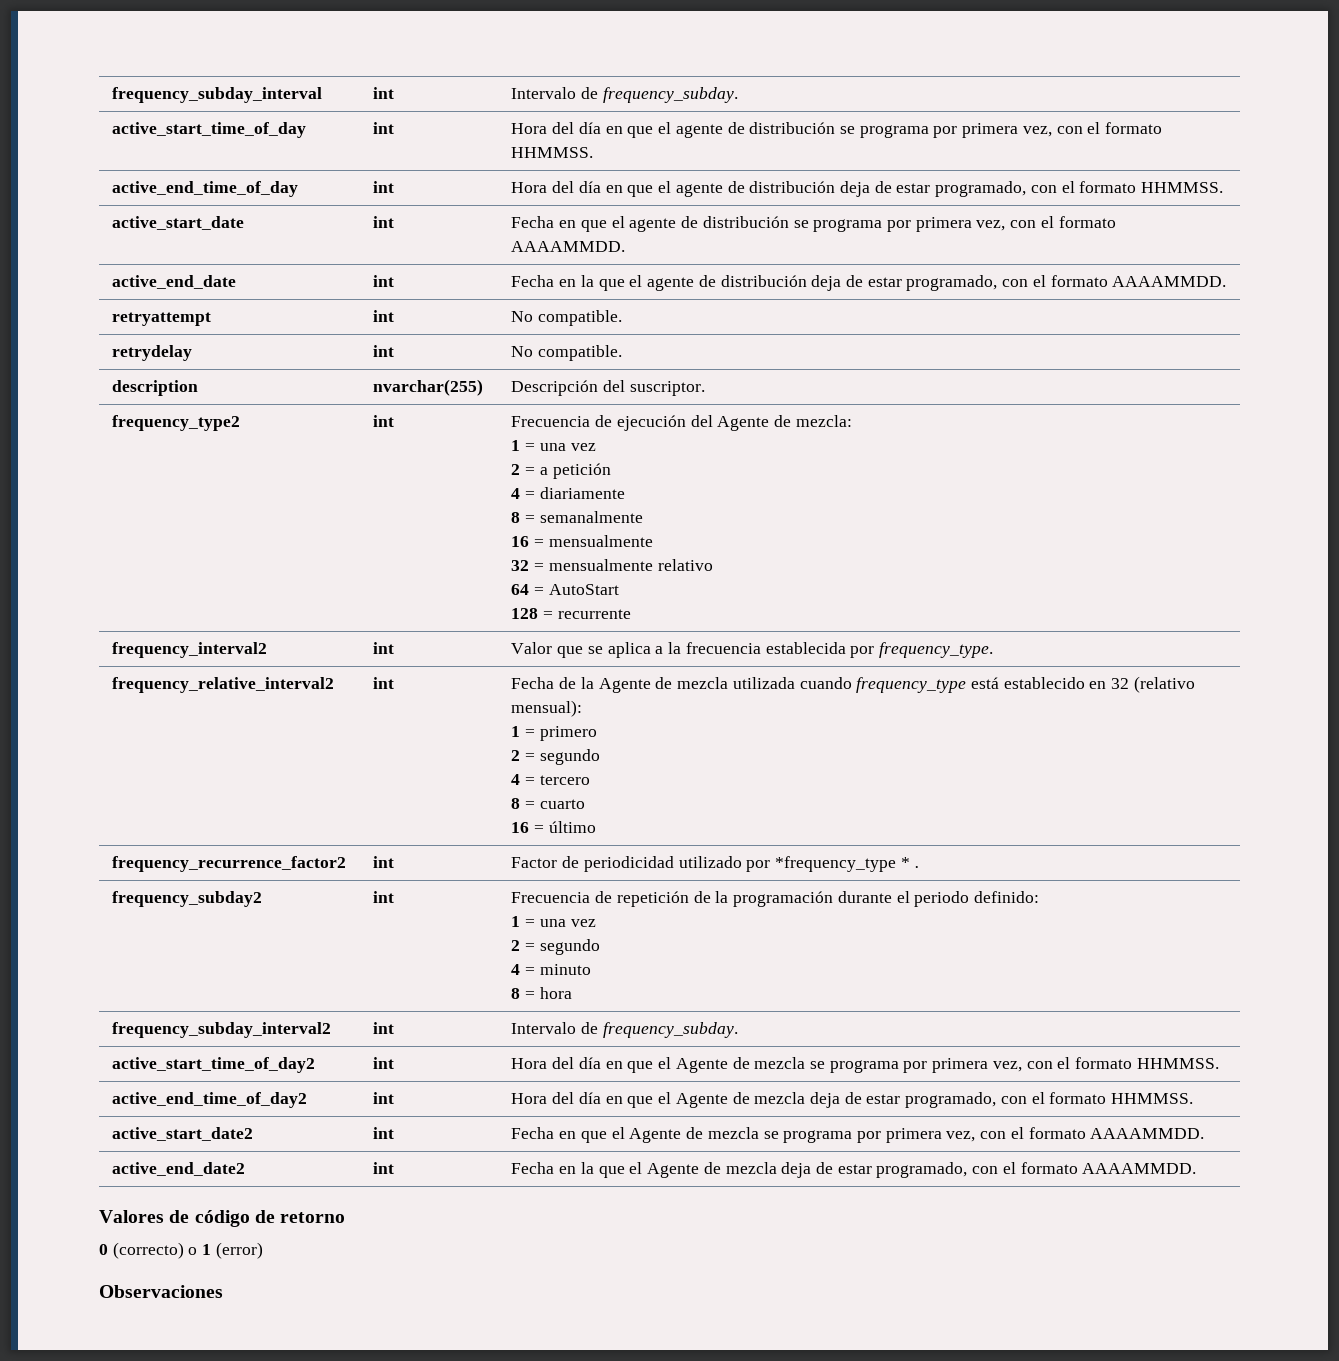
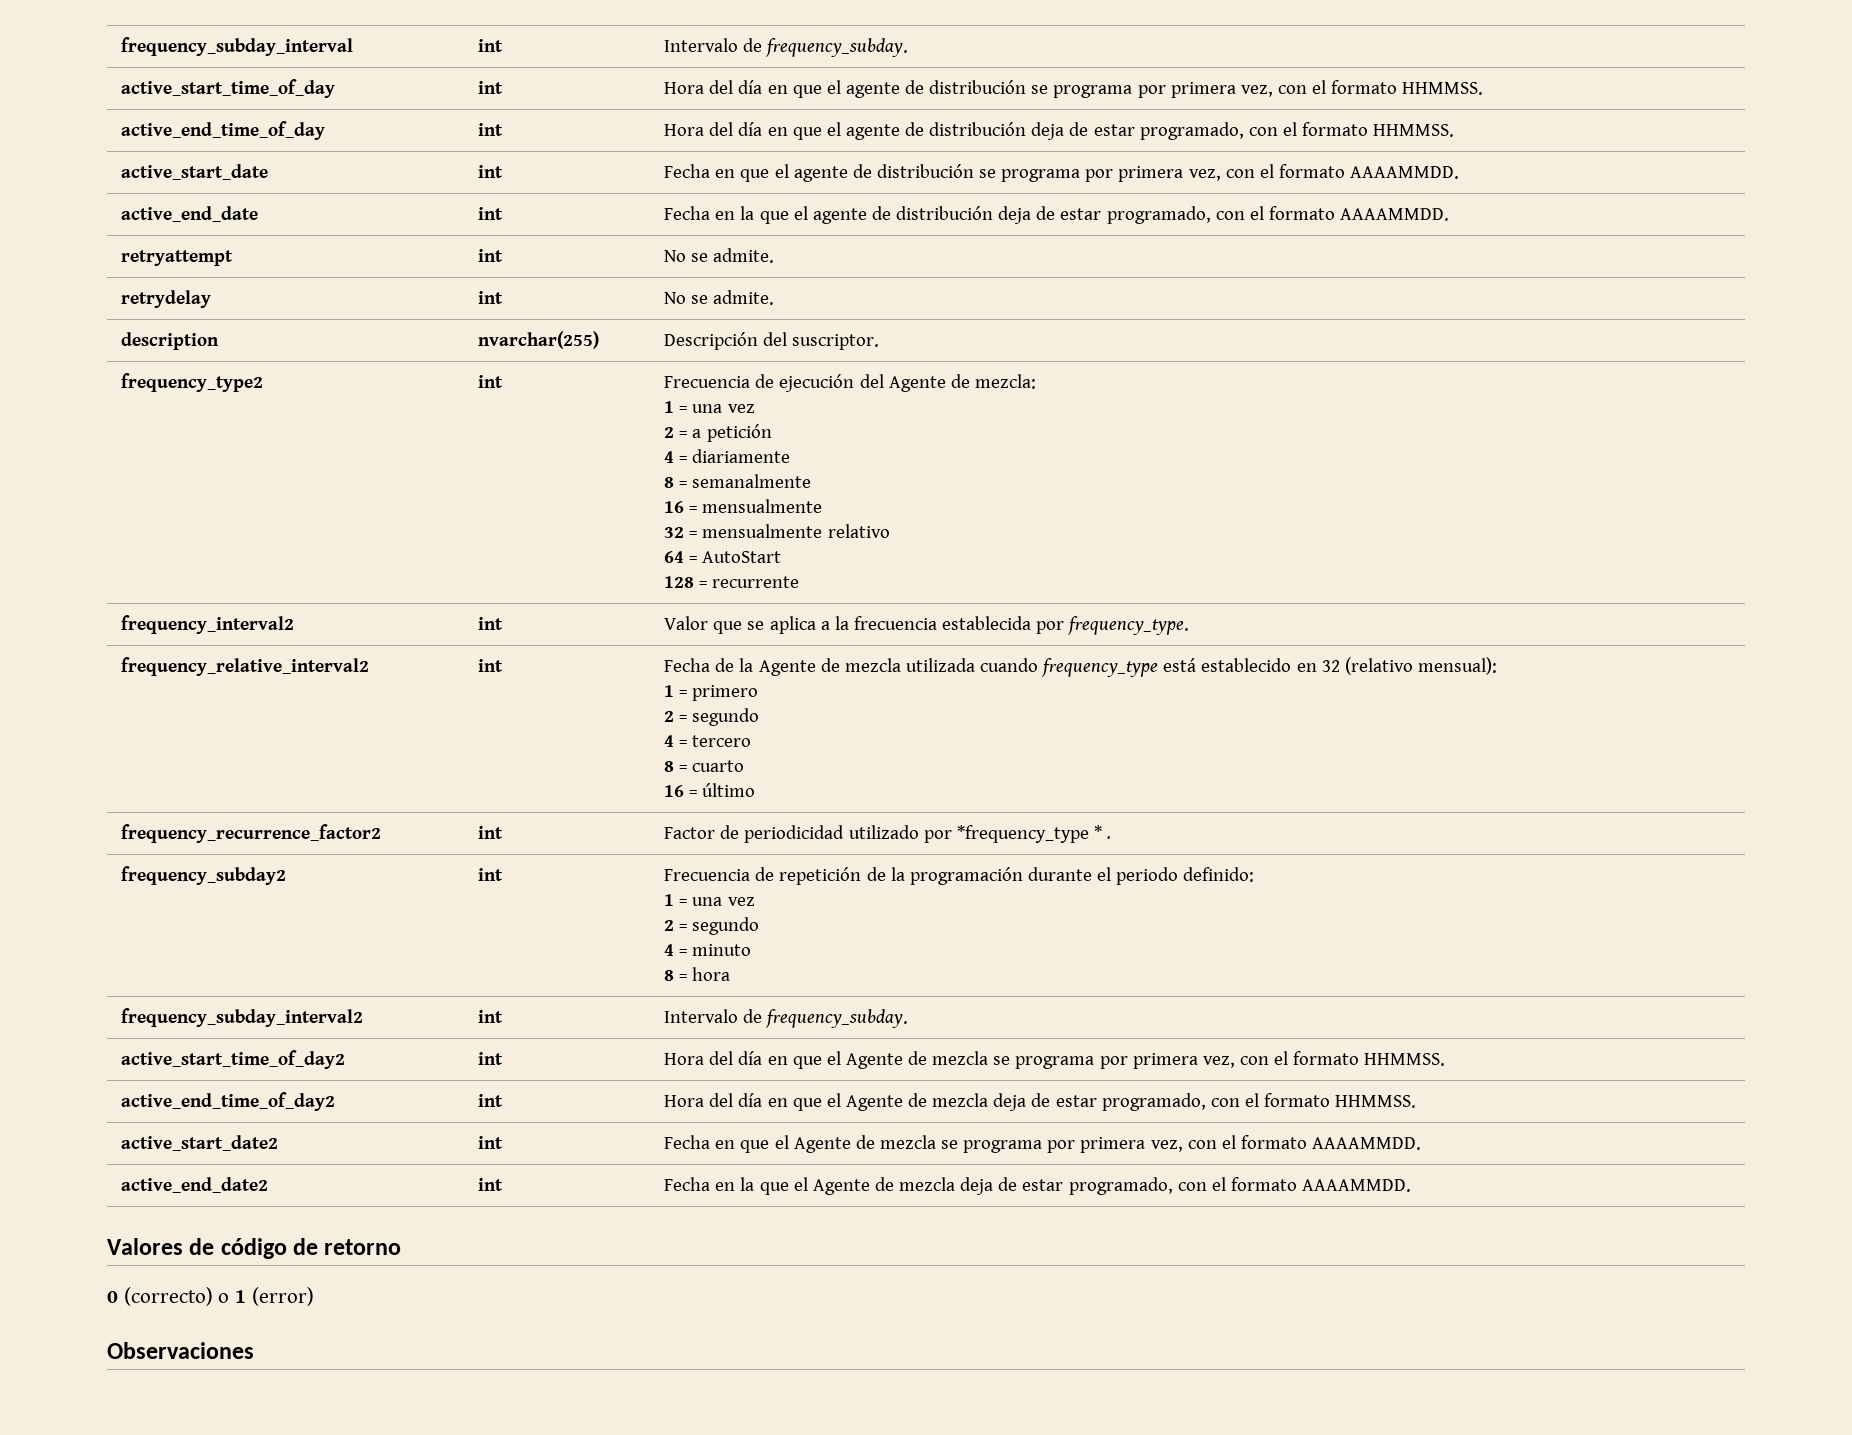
[538,310,623,326] compatible. -> [691,248,775,263] se admite.
[538,345,623,361] compatible. -> [691,290,775,305] se admite.

